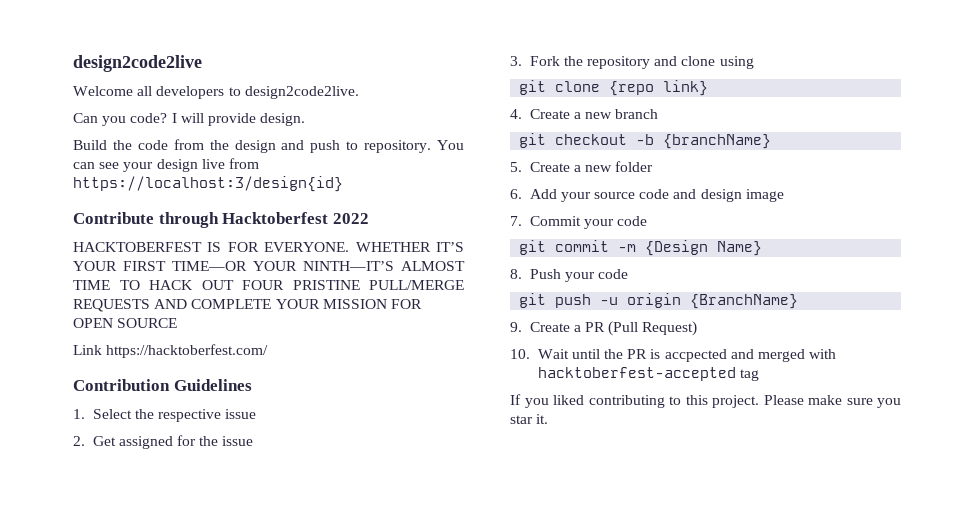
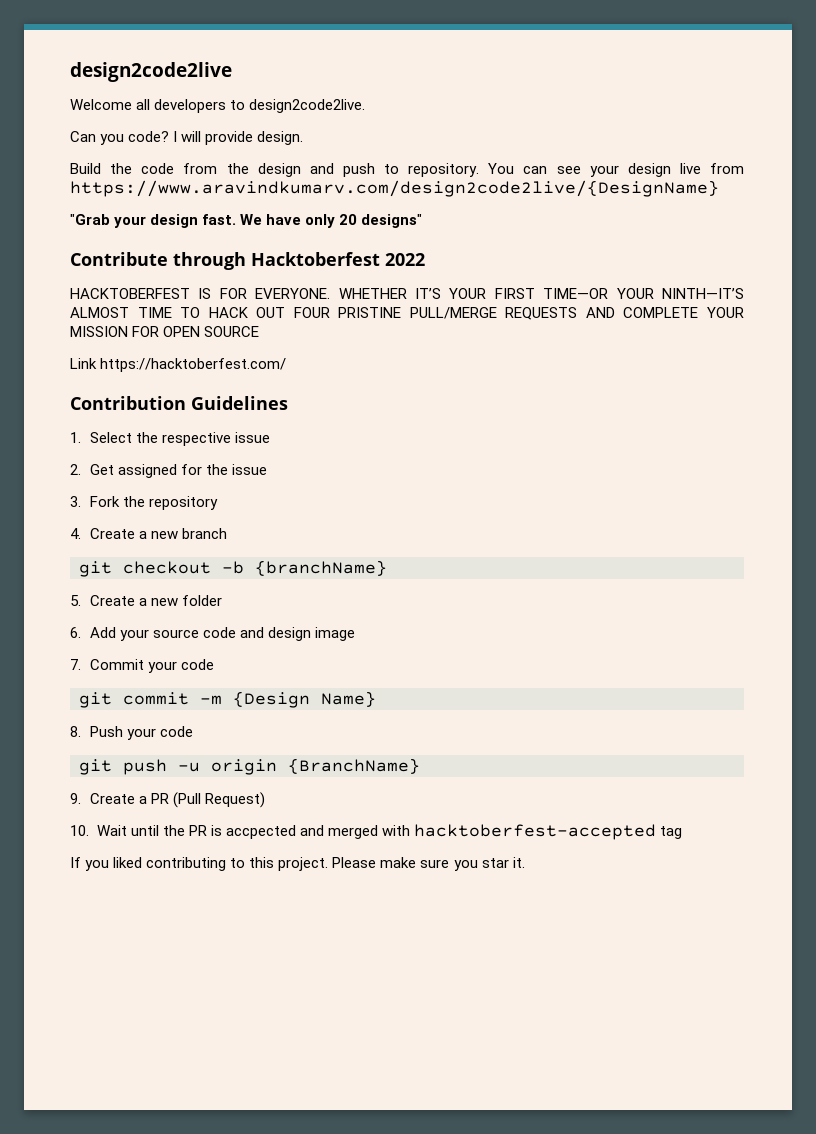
[73,176,343,192] https://localhost:3/design{id} -> [70,180,719,197] [70,214,423,228] https://www.aravindkumarv.com/design2code2live/{DesignName} // "Grab your design fast. We have only 20 designs"
[654,56,754,69] [519,80,709,96] and clone using // git clone {repo link} -> (218, 503) none

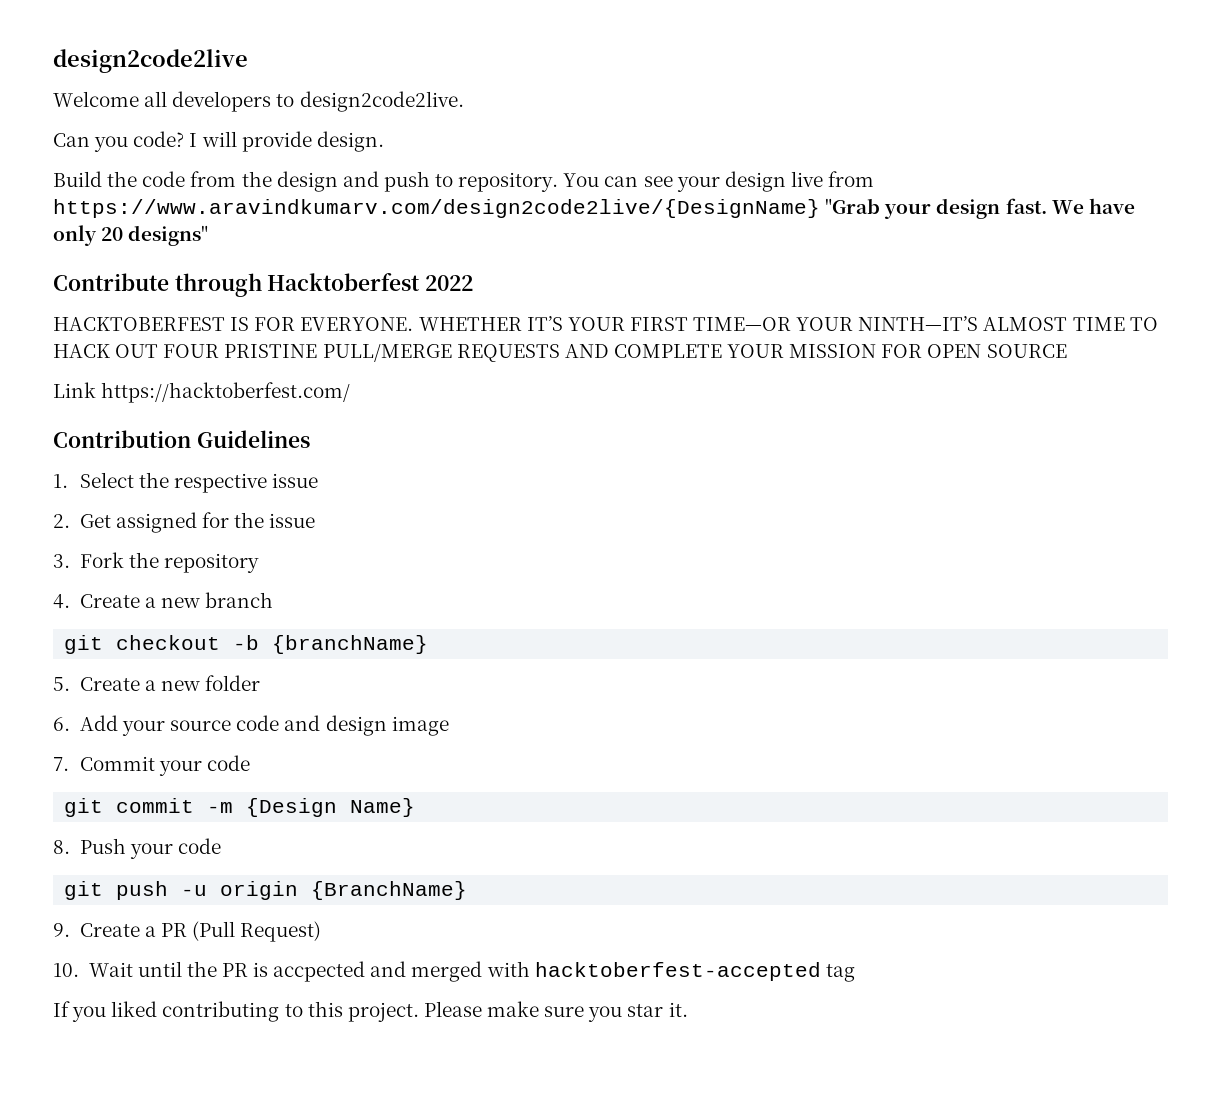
(719, 188) // -> (820, 208) none

